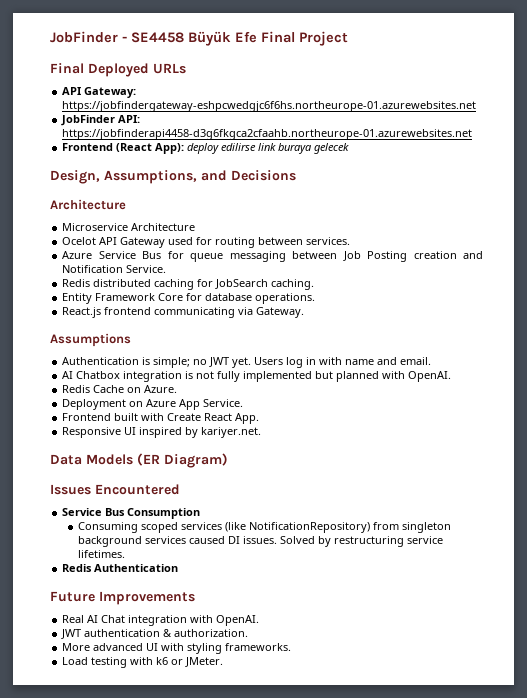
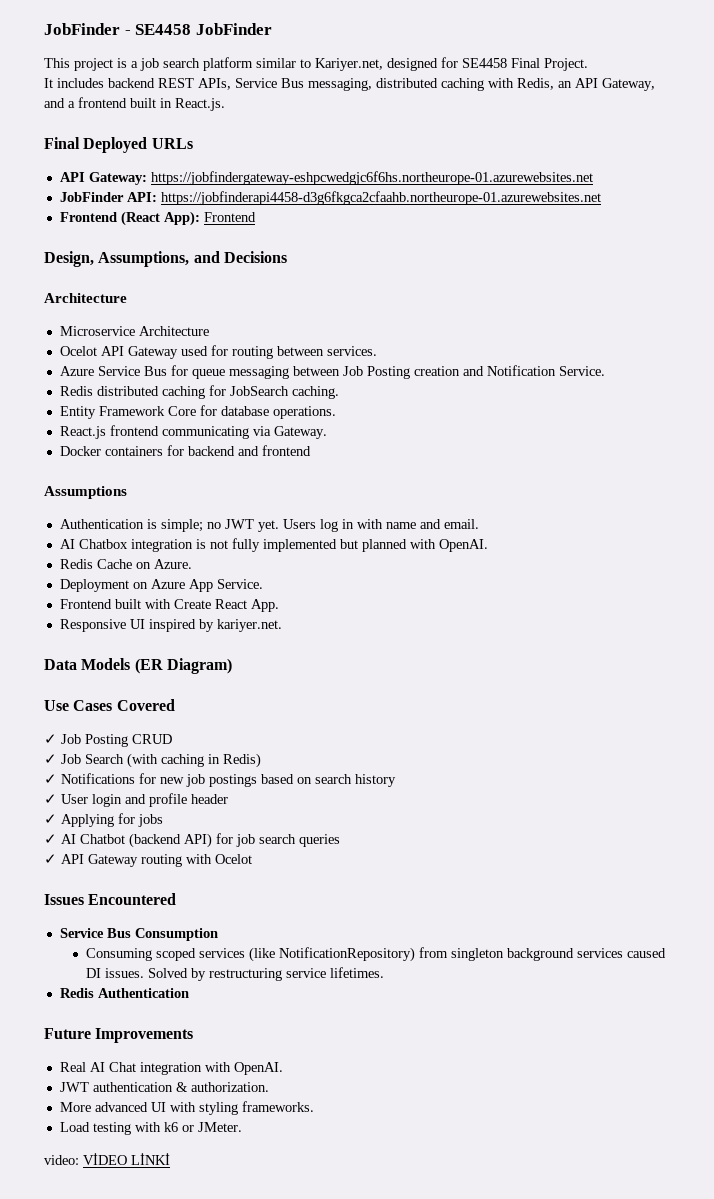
[188,31,348,46] Büyük Efe Final Project -> [195,23,272,35] [44,57,588,71] [44,78,655,91] [44,97,225,111] JobFinder // This project is a job search platform similar to Kariyer.net, designed for SE4458 Final Project. // It includes backend REST APIs, Service Bus messaging, distributed caching with Redis, an API Gateway, and a frontend built in React.js.
[187,143,350,154] deploy edilirse link buraya gelecek -> [203,212,256,222] Frontend
(305, 312) none -> [59,445,311,456] // Docker containers for backend and frontend
(228, 460) none -> [44,699,175,711] [44,734,172,747] [44,753,261,768] [44,773,396,787] [44,793,228,807] [44,813,163,827] [44,833,340,848] [44,854,252,867] // Use Cases Covered // ✓ Job Posting CRUD // ✓ Job Search (with caching in Redis) // ✓ Notifications for new job postings based on search history // ✓ User login and profile header // ✓ Applying for jobs // ✓ AI Chatbot (backend API) for job search queries // ✓ API Gateway routing with Ocelot
(224, 662) none -> [44,1153,170,1165] // video: VİDEO LİNKİ

